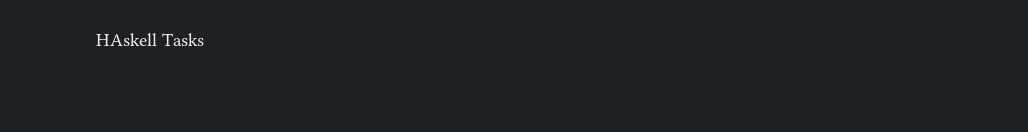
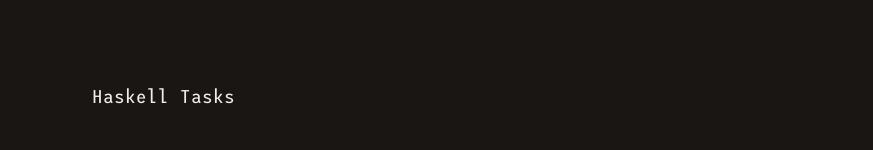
[96,33,157,46] HAskell -> [92,88,169,104] Haskell

